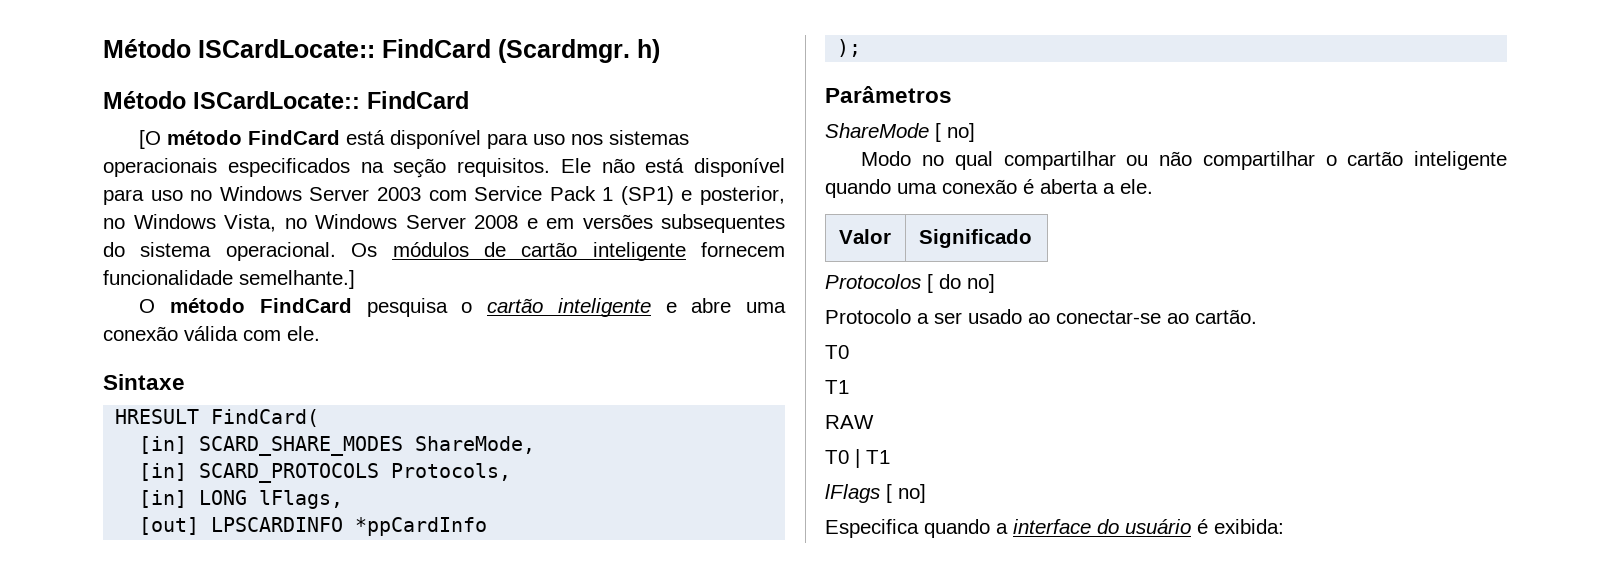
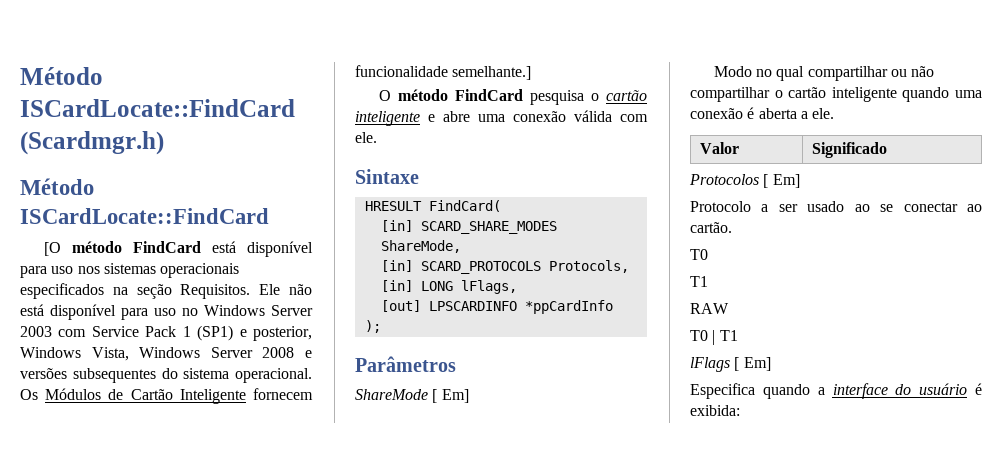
[103,39,660,63] [103,91,469,109] Método ISCardLocate:: FindCard (Scardmgr. h) // Método ISCardLocate:: FindCard -> [20,67,103,85] [20,99,295,117] [20,131,164,155] [20,178,94,195] [20,208,269,224] Método ISCardLocate::FindCard (Scardmgr.h) // Método ISCardLocate::FindCard
[457,158,550,177] requisitos. -> [180,284,251,299] Requisitos.
[103,218,125,229] no -> (312, 333) none
[284,218,307,229] no -> (129, 354) none
[546,218,574,229] em -> (312, 354) none
[392,242,686,261] módulos de cartão inteligente -> [45,388,246,404] Módulos de Cartão Inteligente
[947,123,975,142] no] -> [441,389,469,403] Em]
[939,274,995,293] do no] -> [772,174,800,188] Em]
[1056,310,1161,324] conectar-se -> [880,202,958,212] se conectar
[898,484,926,503] no] -> [743,357,771,371] Em]

